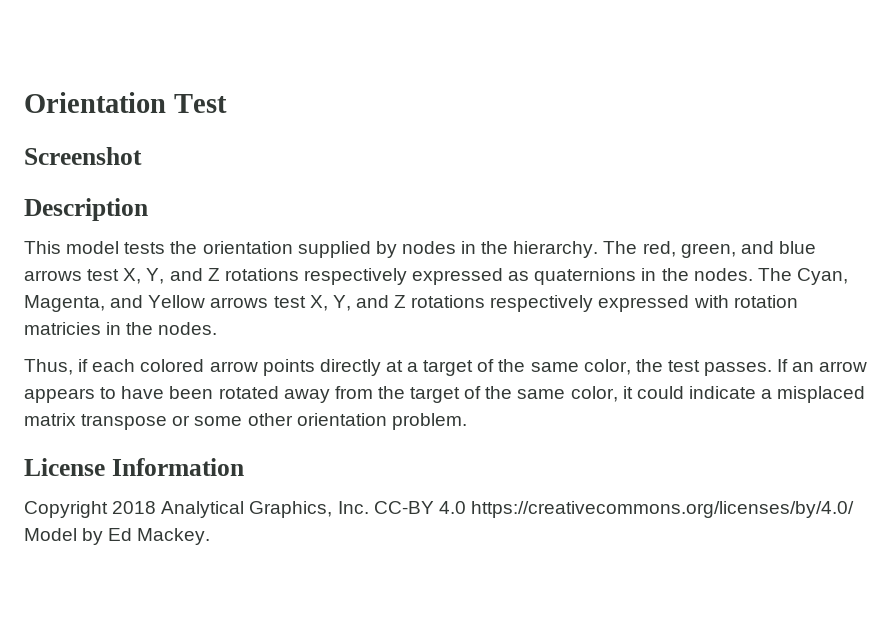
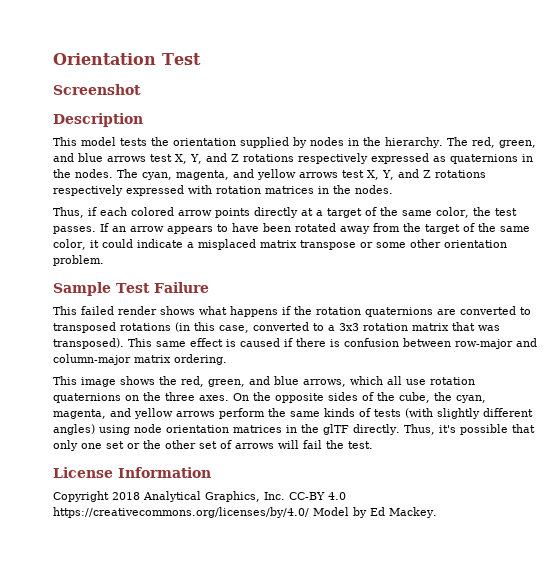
[796,268,848,285] [24,295,206,312] Cyan, Magenta, and Yellow -> [142,169,296,180] cyan, magenta, and yellow
[24,322,101,335] matricies -> [265,186,314,194] matrices
(467, 421) none -> [53,282,209,296] [53,306,531,317] [53,322,500,333] [53,338,537,349] [53,354,227,365] [53,376,475,387] [53,392,486,403] [53,408,533,419] [53,424,535,435] [53,440,373,451] // Sample Test Failure // This failed render shows what happens if the rotation quaternions are converted to transposed rotations (in this case, converted to a 3x3 rotation matrix that was transposed). This same effect is caused if there is confusion between row-major and column-major matrix ordering. // This image shows the red, green, and blue arrows, which all use rotation quaternions on the three axes. On the opposite sides of the cube, the cyan, magenta, and yellow arrows perform the same kinds of tests (with slightly different angles) using node orientation matrices in the glTF directly. Thus, it's possible that only one set or the other set of arrows will fail the test.

